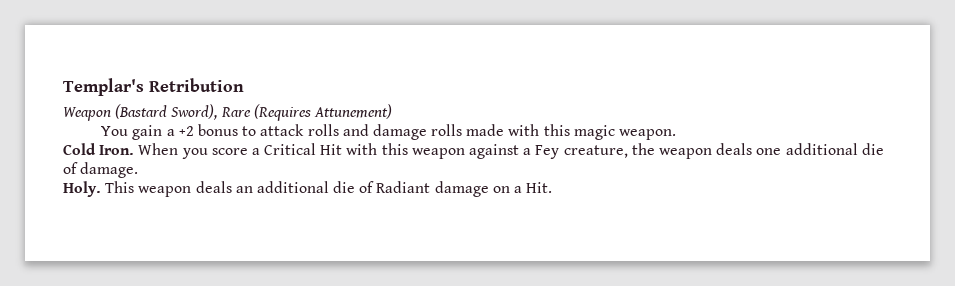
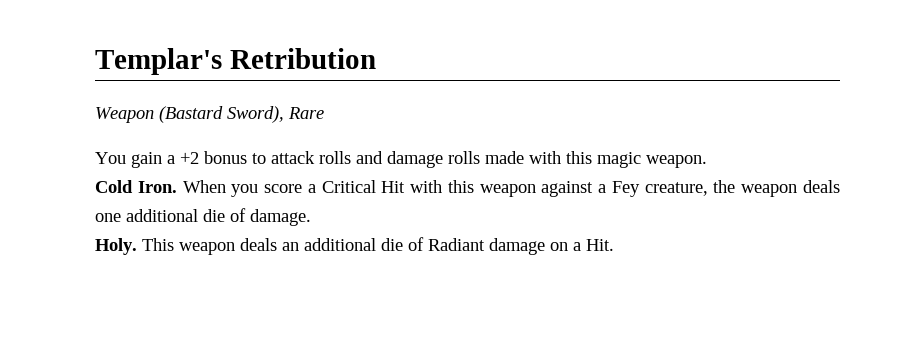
[253,104,392,121] (Requires Attunement) -> (324, 113) none

